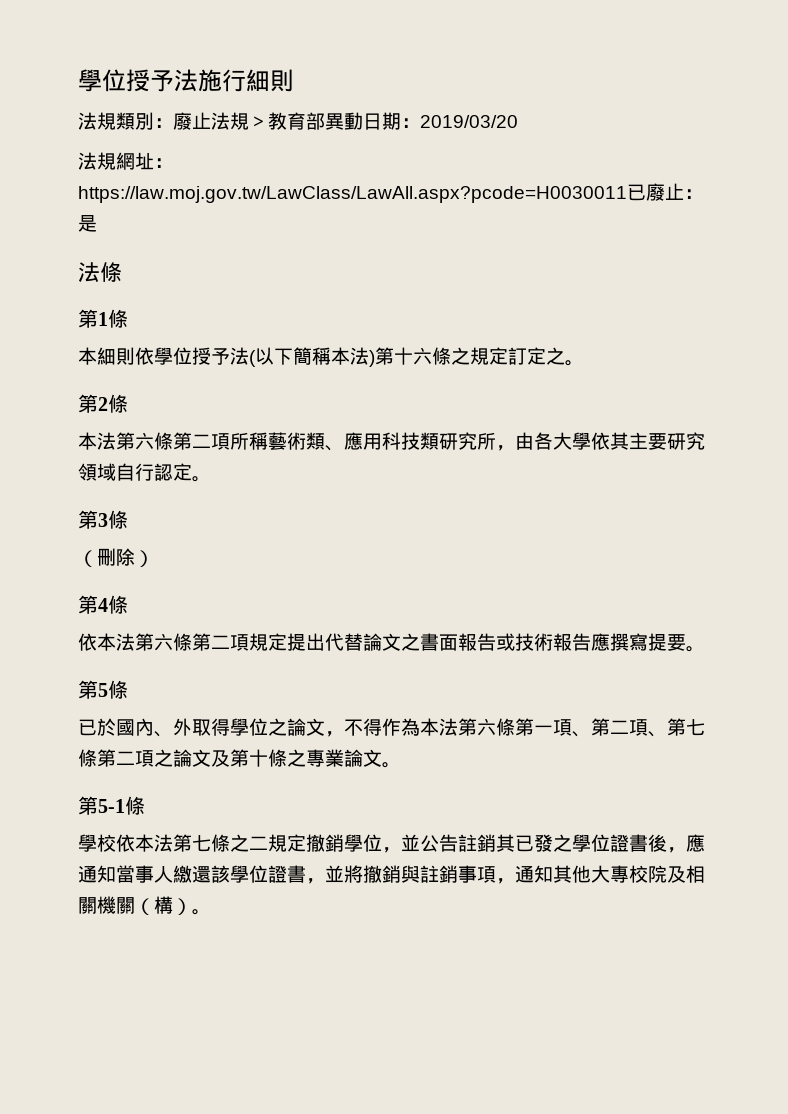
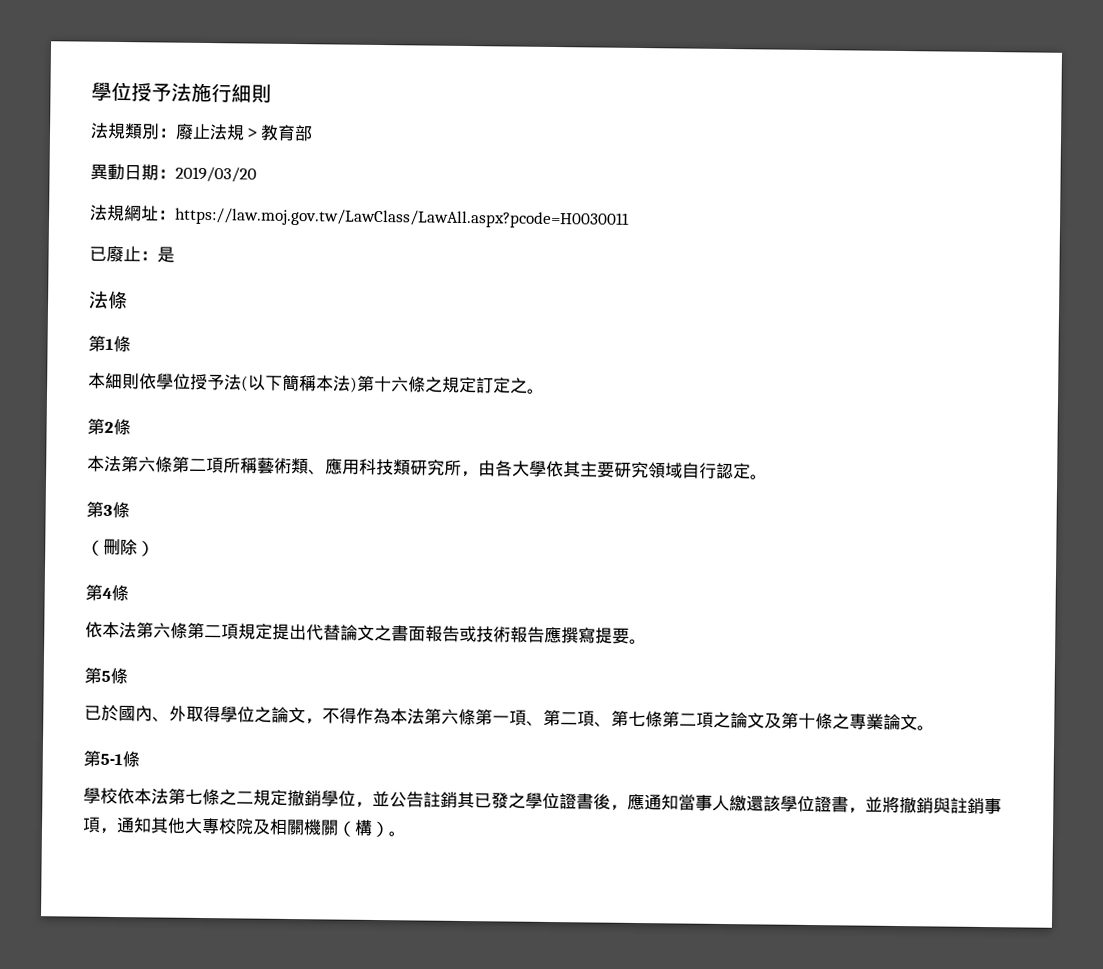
(325, 121) none -> (313, 133) //
(627, 194) none -> (630, 218) //

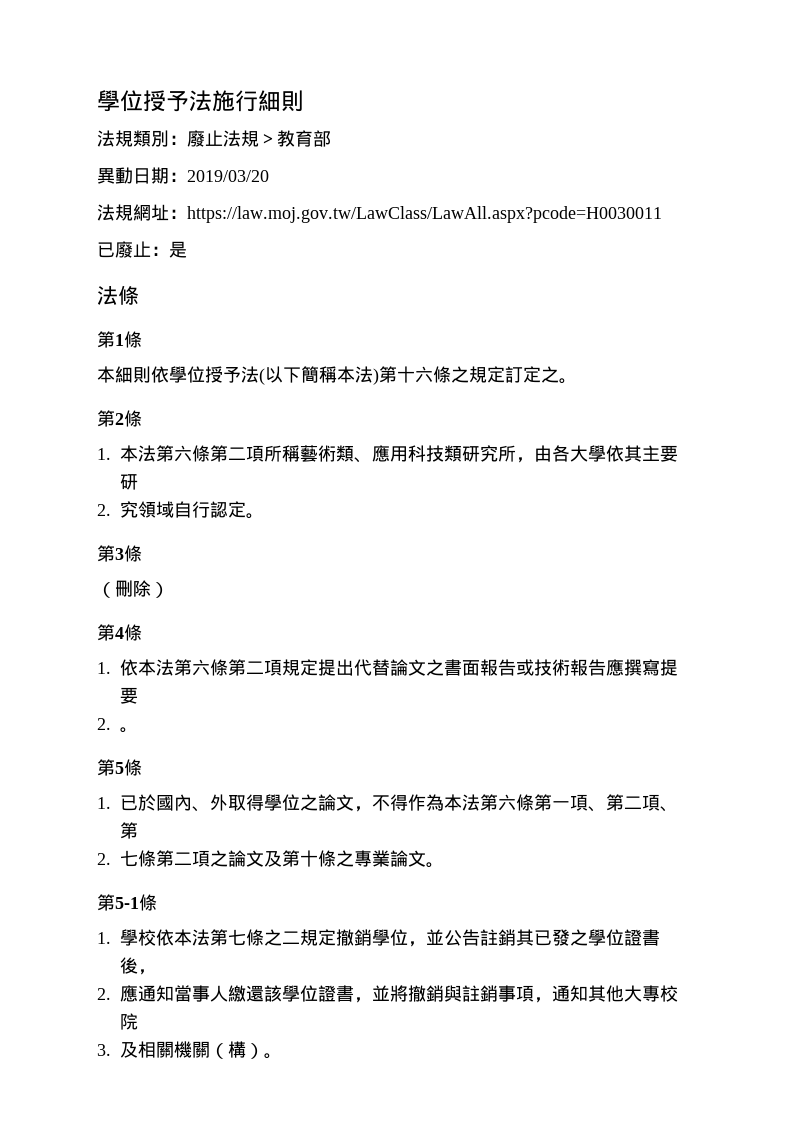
(131, 427) none -> [97,448,111,460] 1.
(632, 469) none -> [97,504,111,516] // 2.
(129, 593) none -> [97,662,111,674] 1.
(630, 635) none -> [97,718,111,730] // 2.
(128, 676) none -> [97,797,111,809] 1.
(629, 718) none -> [97,853,111,865] // 2.
(140, 759) none -> [97,932,111,944] 1.
(628, 807) none -> [97,988,111,1000] // 2.
(254, 826) none -> [97,1044,111,1056] // 3.

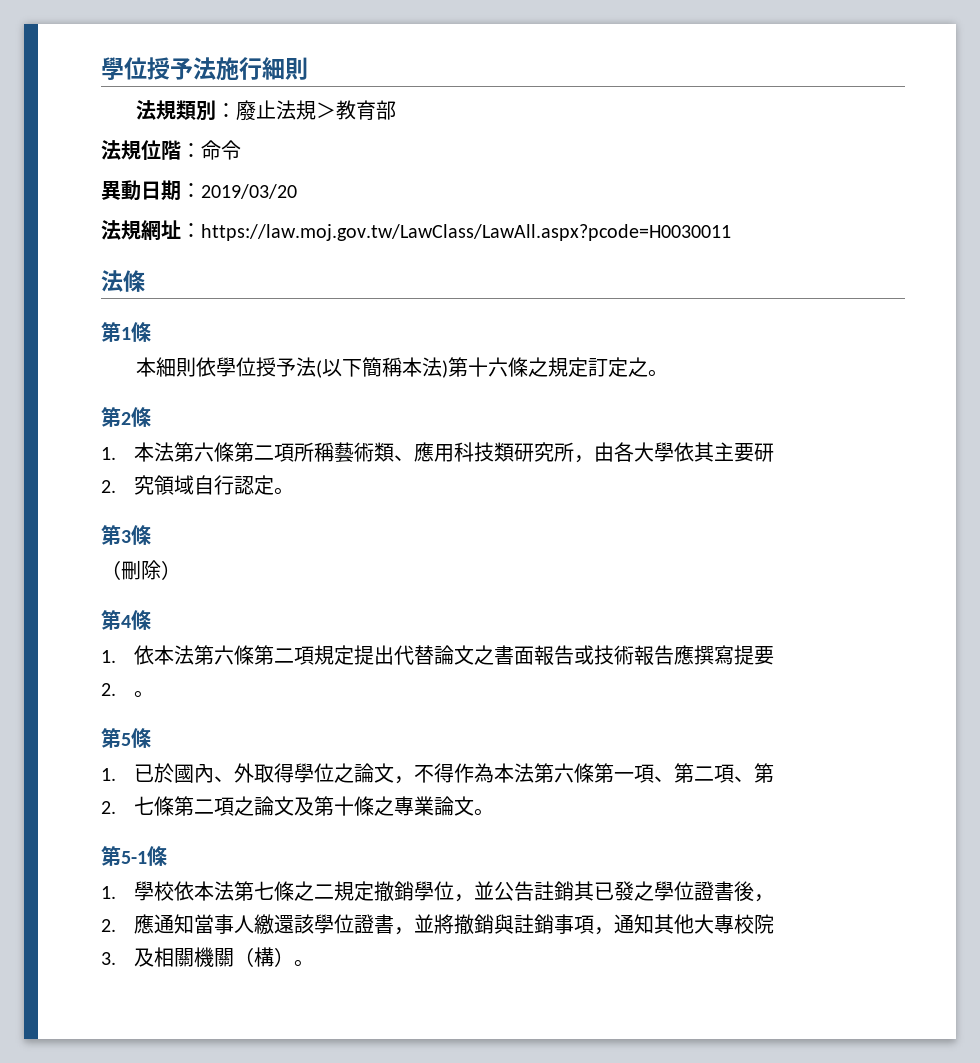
(331, 138) none -> [101,140,241,160] // 法規位階：命令
[97,241,187,258] // 已廢止：是 -> (731, 232) none

